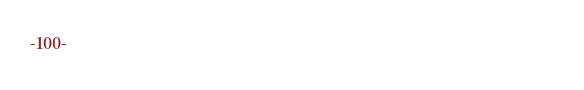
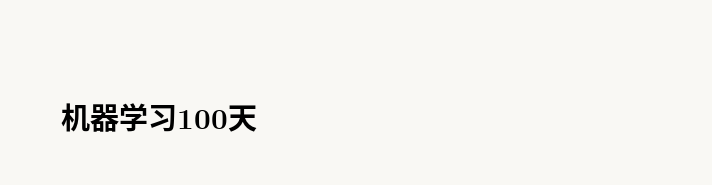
[30,37,67,49] -100- -> [61,103,257,132] 机器学习100天

